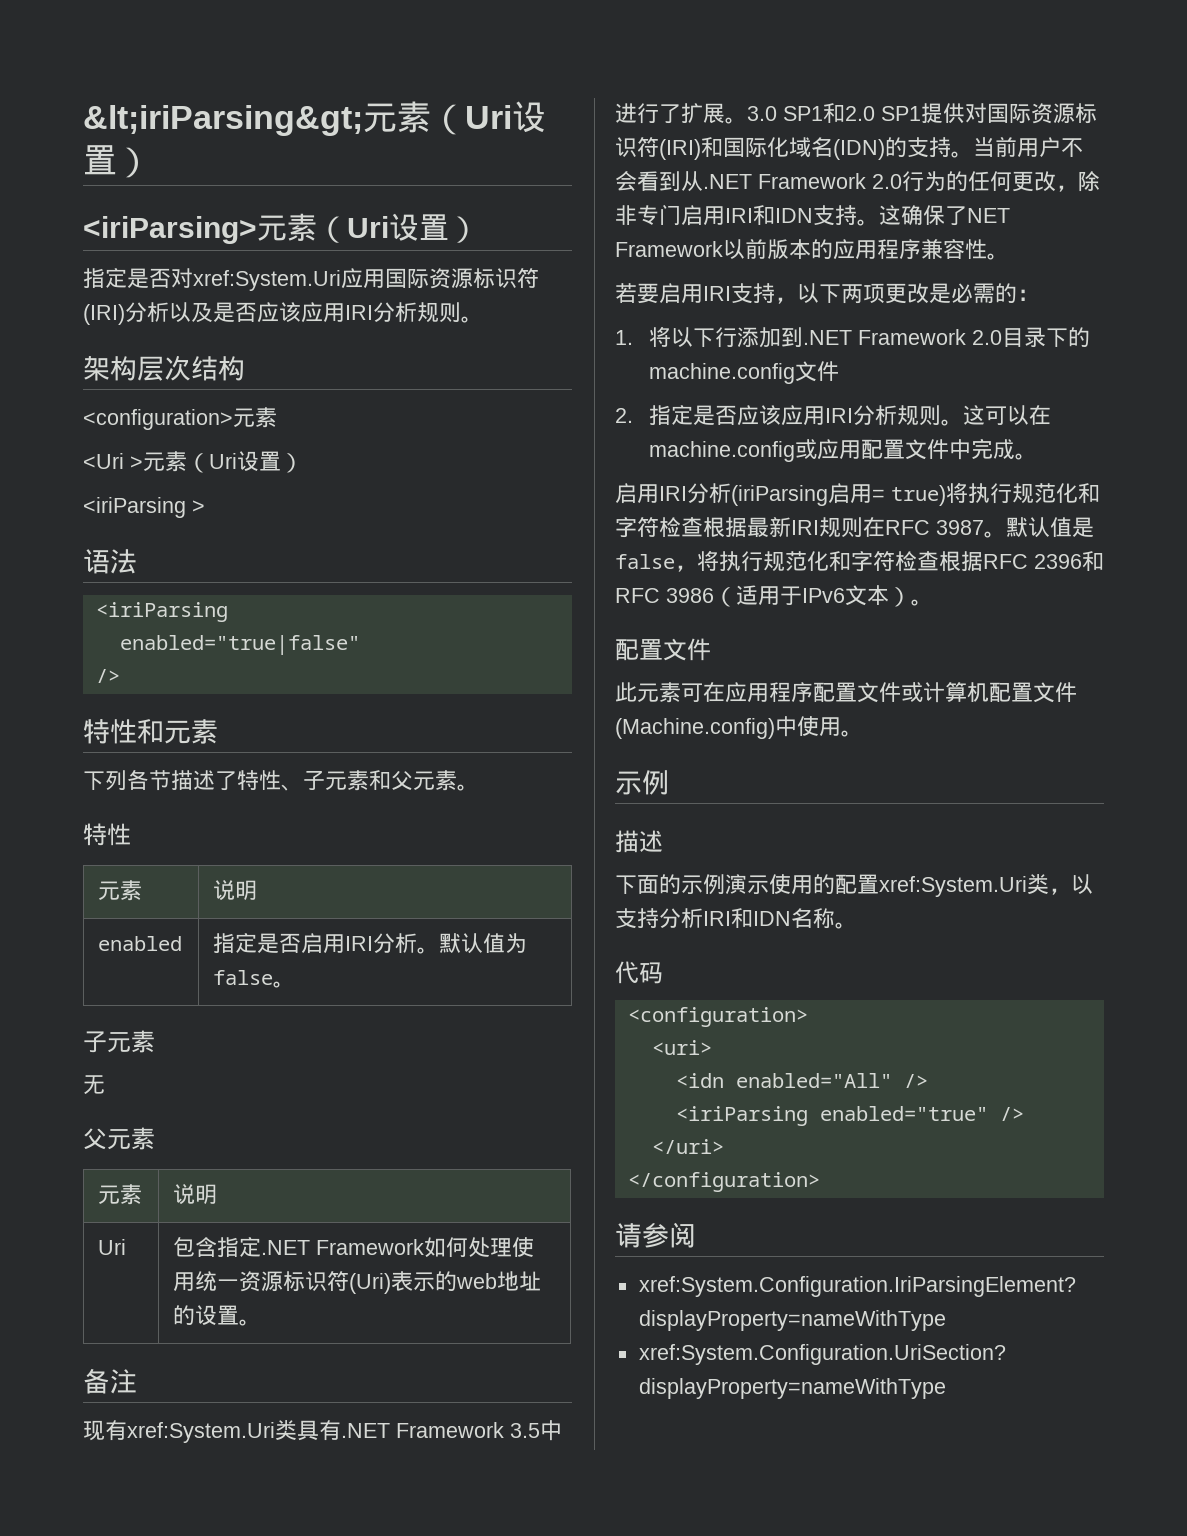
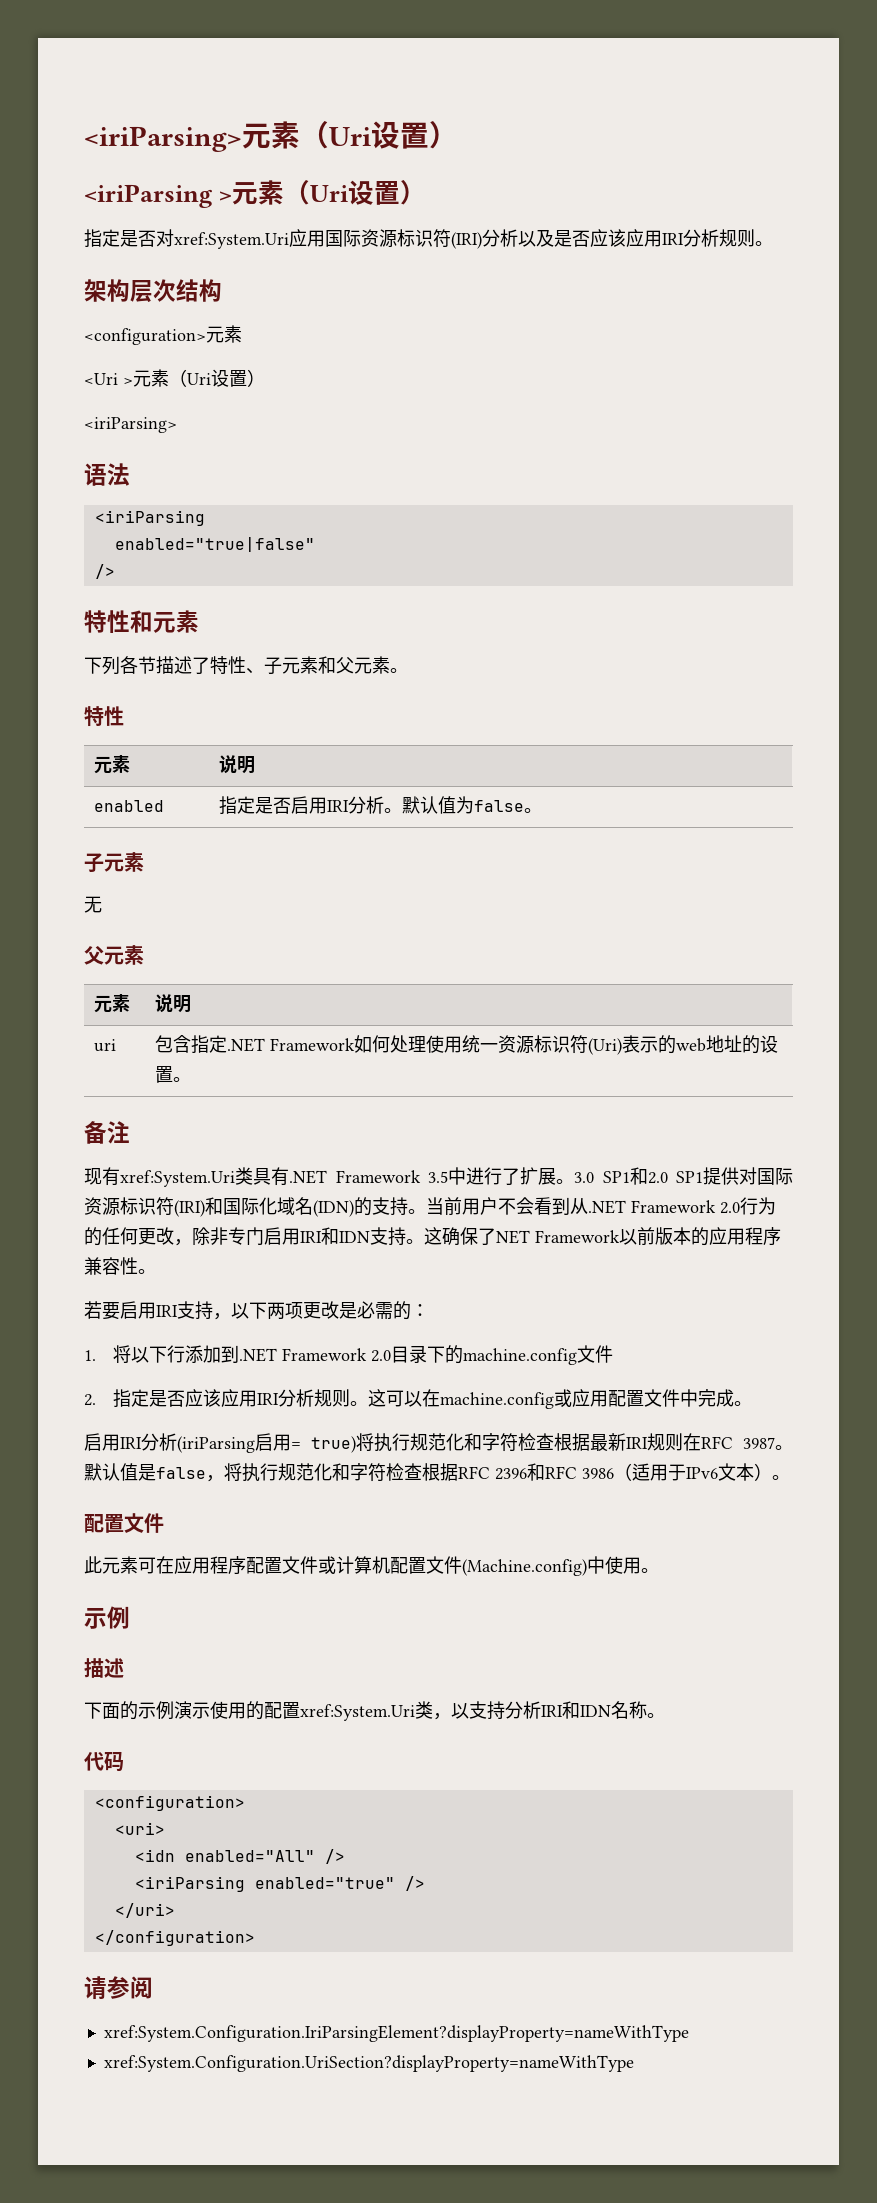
[83,101,546,136] [83,145,151,178] [83,216,257,244] &lt;iriParsing&gt;元素（Uri设置） // <iriParsing> -> [84,121,458,152] [84,184,232,208] <iriParsing>元素（Uri设置） // <iriParsing >
[83,497,205,518] <iriParsing > -> [84,417,177,433] <iriParsing>
[98,1239,127,1255] Uri -> [94,1039,117,1052] uri

